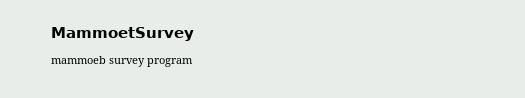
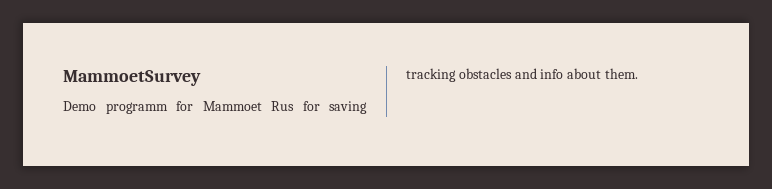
[51,56,193,67] mammoeb survey program -> [63,101,367,114] [406,68,638,82] Demo programm for Mammoet Rus for saving tracking obstacles and info about them.

